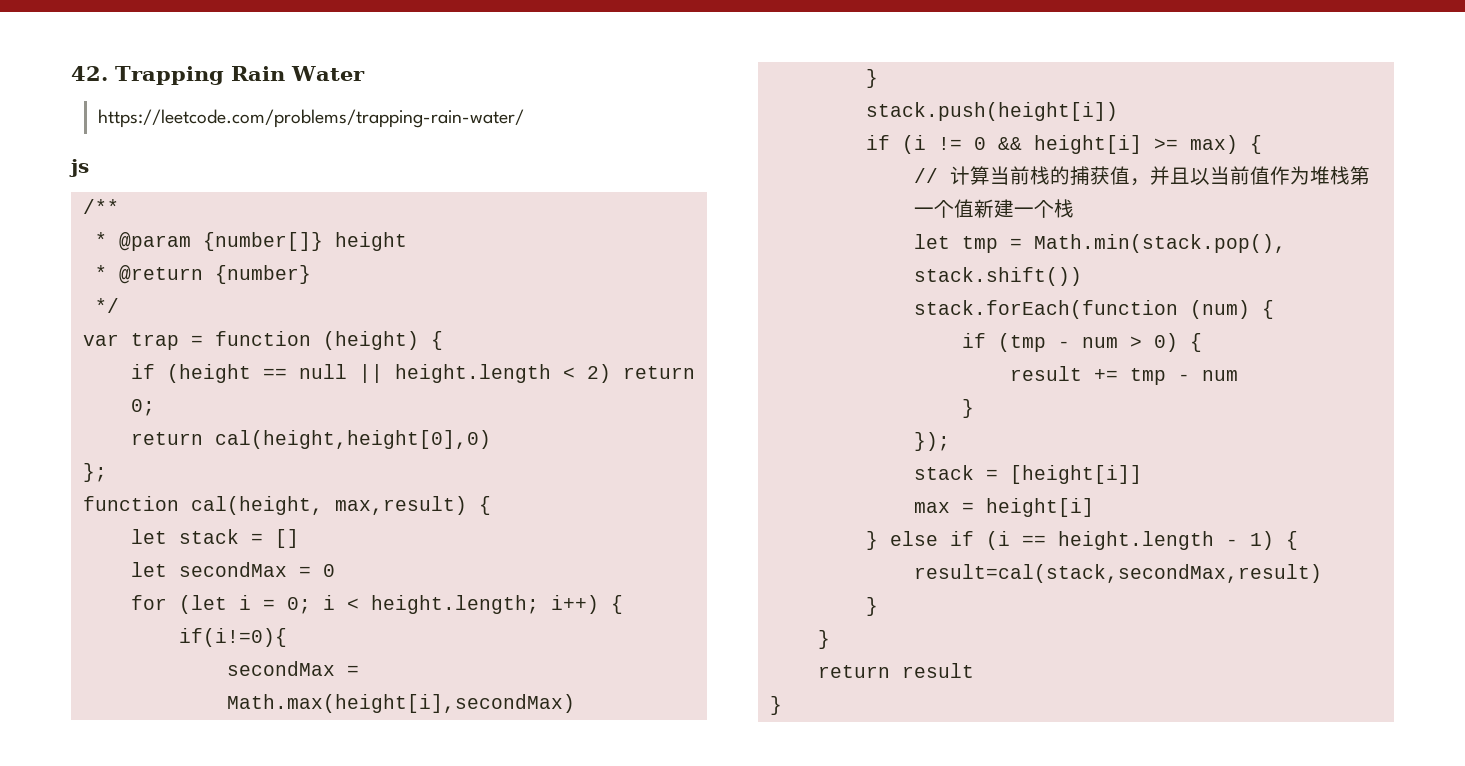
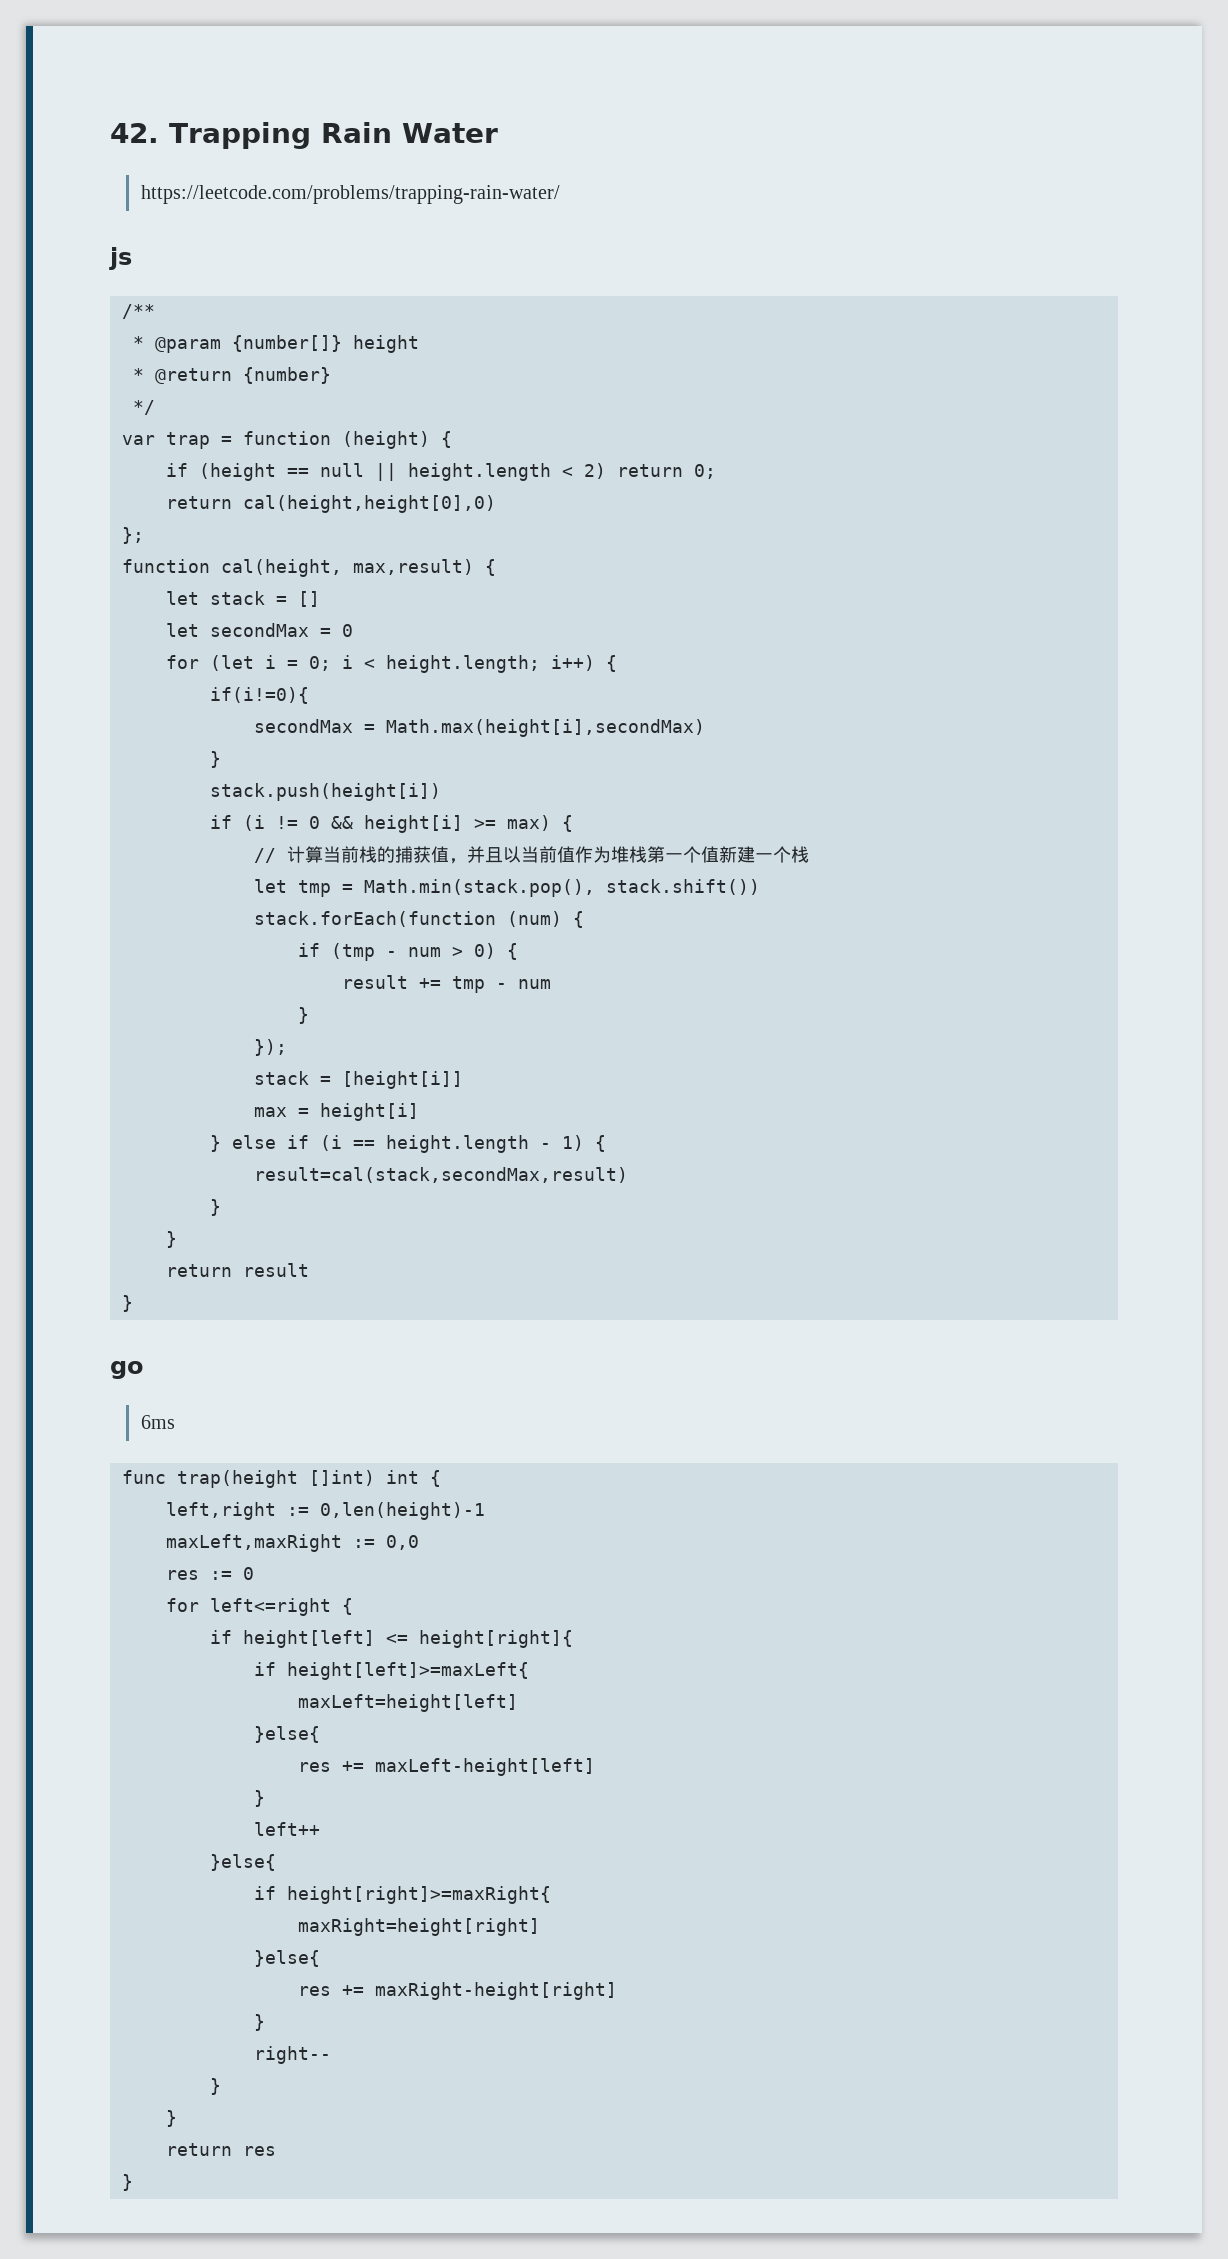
(782, 705) none -> [110,1361,143,1379] [140,1415,175,1429] [122,1470,441,1488] [166,1502,485,1520] [166,1534,419,1552] [166,1567,254,1580] [166,1598,353,1616] [210,1630,573,1648] [254,1662,529,1680] [298,1694,518,1712] [254,1726,320,1743] [298,1758,595,1776] [254,1790,265,1807] [254,1822,320,1836] [210,1854,276,1871] [254,1886,551,1904] [298,1918,540,1936] [254,1950,320,1967] [298,1982,617,2000] [254,2014,265,2031] [254,2046,331,2064] [210,2078,221,2095] [166,2110,177,2127] [166,2143,276,2156] [122,2174,133,2191] // go // 6ms // func trap(height []int) int { // left,right := 0,len(height)-1 // maxLeft,maxRight := 0,0 // res := 0 // for left<=right { // if height[left] <= height[right]{ // if height[left]>=maxLeft{ // maxLeft=height[left] // }else{ // res += maxLeft-height[left] // } // left++ // }else{ // if height[right]>=maxRight{ // maxRight=height[right] // }else{ // res += maxRight-height[right] // } // right-- // } // } // return res // }

